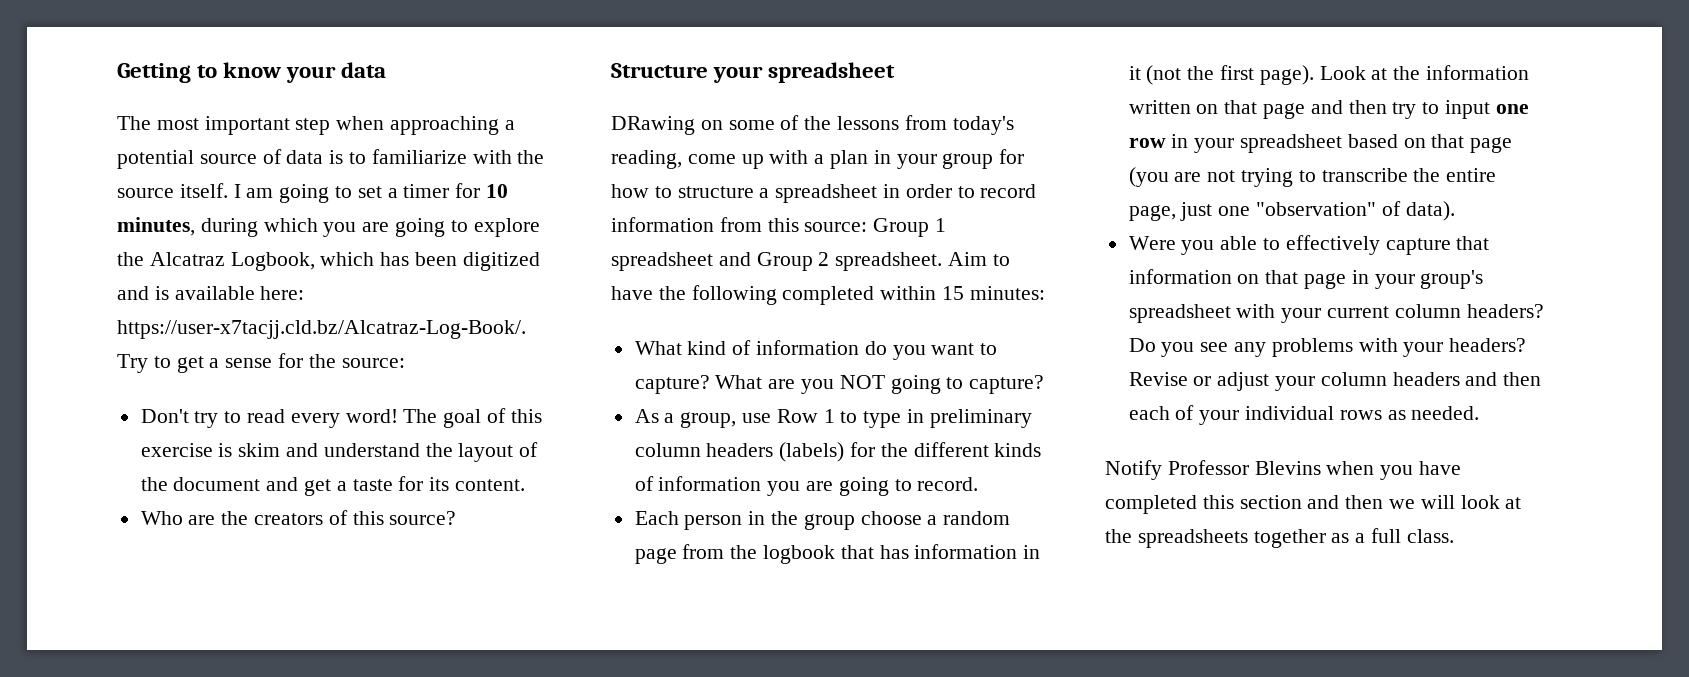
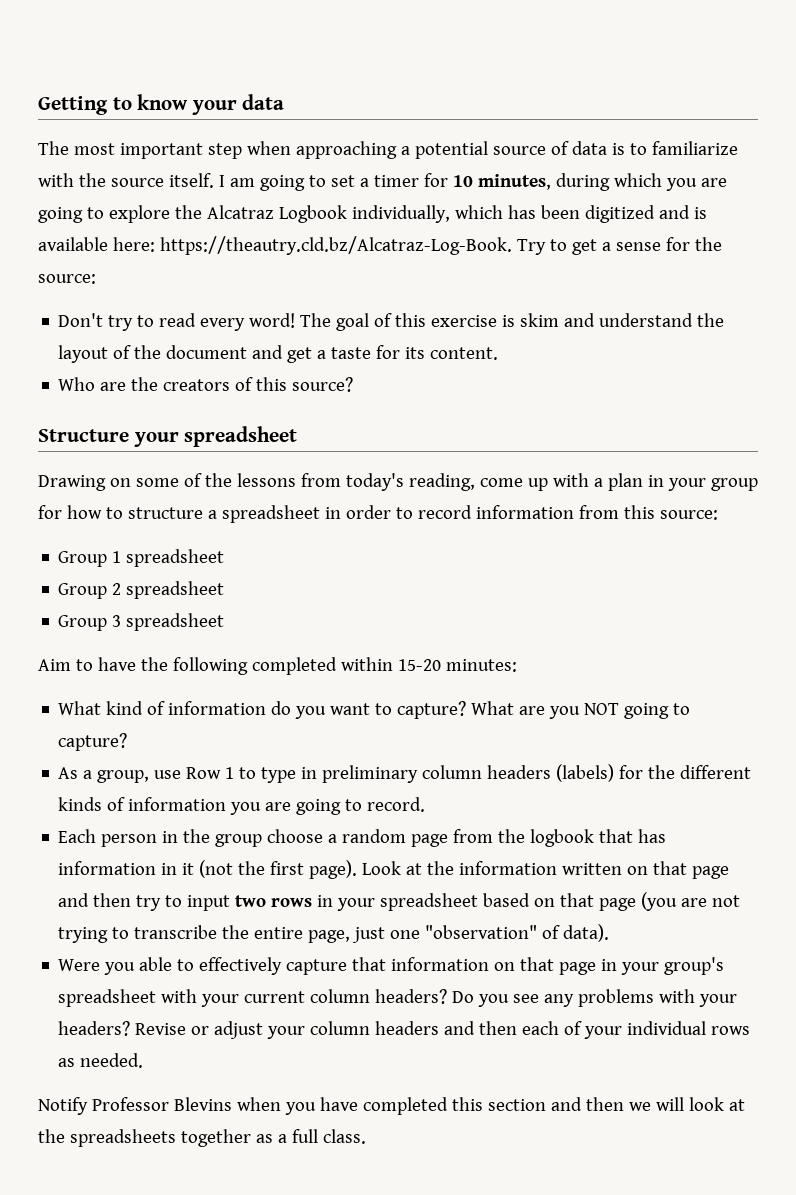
[230,252,315,271] Logbook, -> [278,205,450,223] Logbook individually,
[117,320,526,339] https://user-x7tacjj.cld.bz/Alcatraz-Log-Book/. -> [159,236,512,255] https://theautry.cld.bz/Alcatraz-Log-Book.
[611,116,695,135] DRawing -> [38,475,106,491] Drawing
(868, 227) none -> (718, 515) //
[718,252,751,266] and -> (225, 558) //
[835,252,943,271] spreadsheet. -> [126,581,225,599] [58,613,225,631] spreadsheet // Group 3 spreadsheet //
[942,286,965,300] 15 -> [397,659,441,671] 15-20
[1495,104,1529,114] [1128,138,1166,148] one row -> [235,895,313,907] two rows

